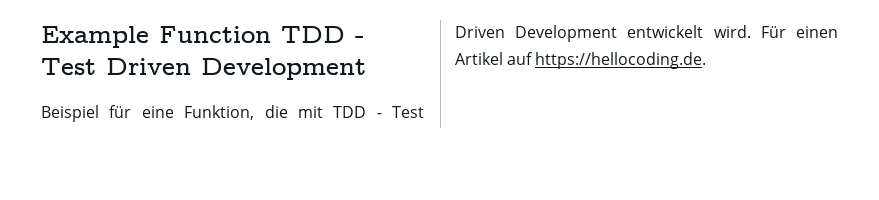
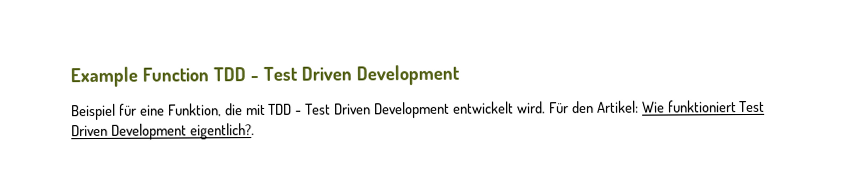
[796,26,838,38] [455,52,707,69] einen Artikel auf https://hellocoding.de. -> [571,100,766,114] [71,123,255,140] den Artikel: Wie funktioniert Test Driven Development eigentlich?.

